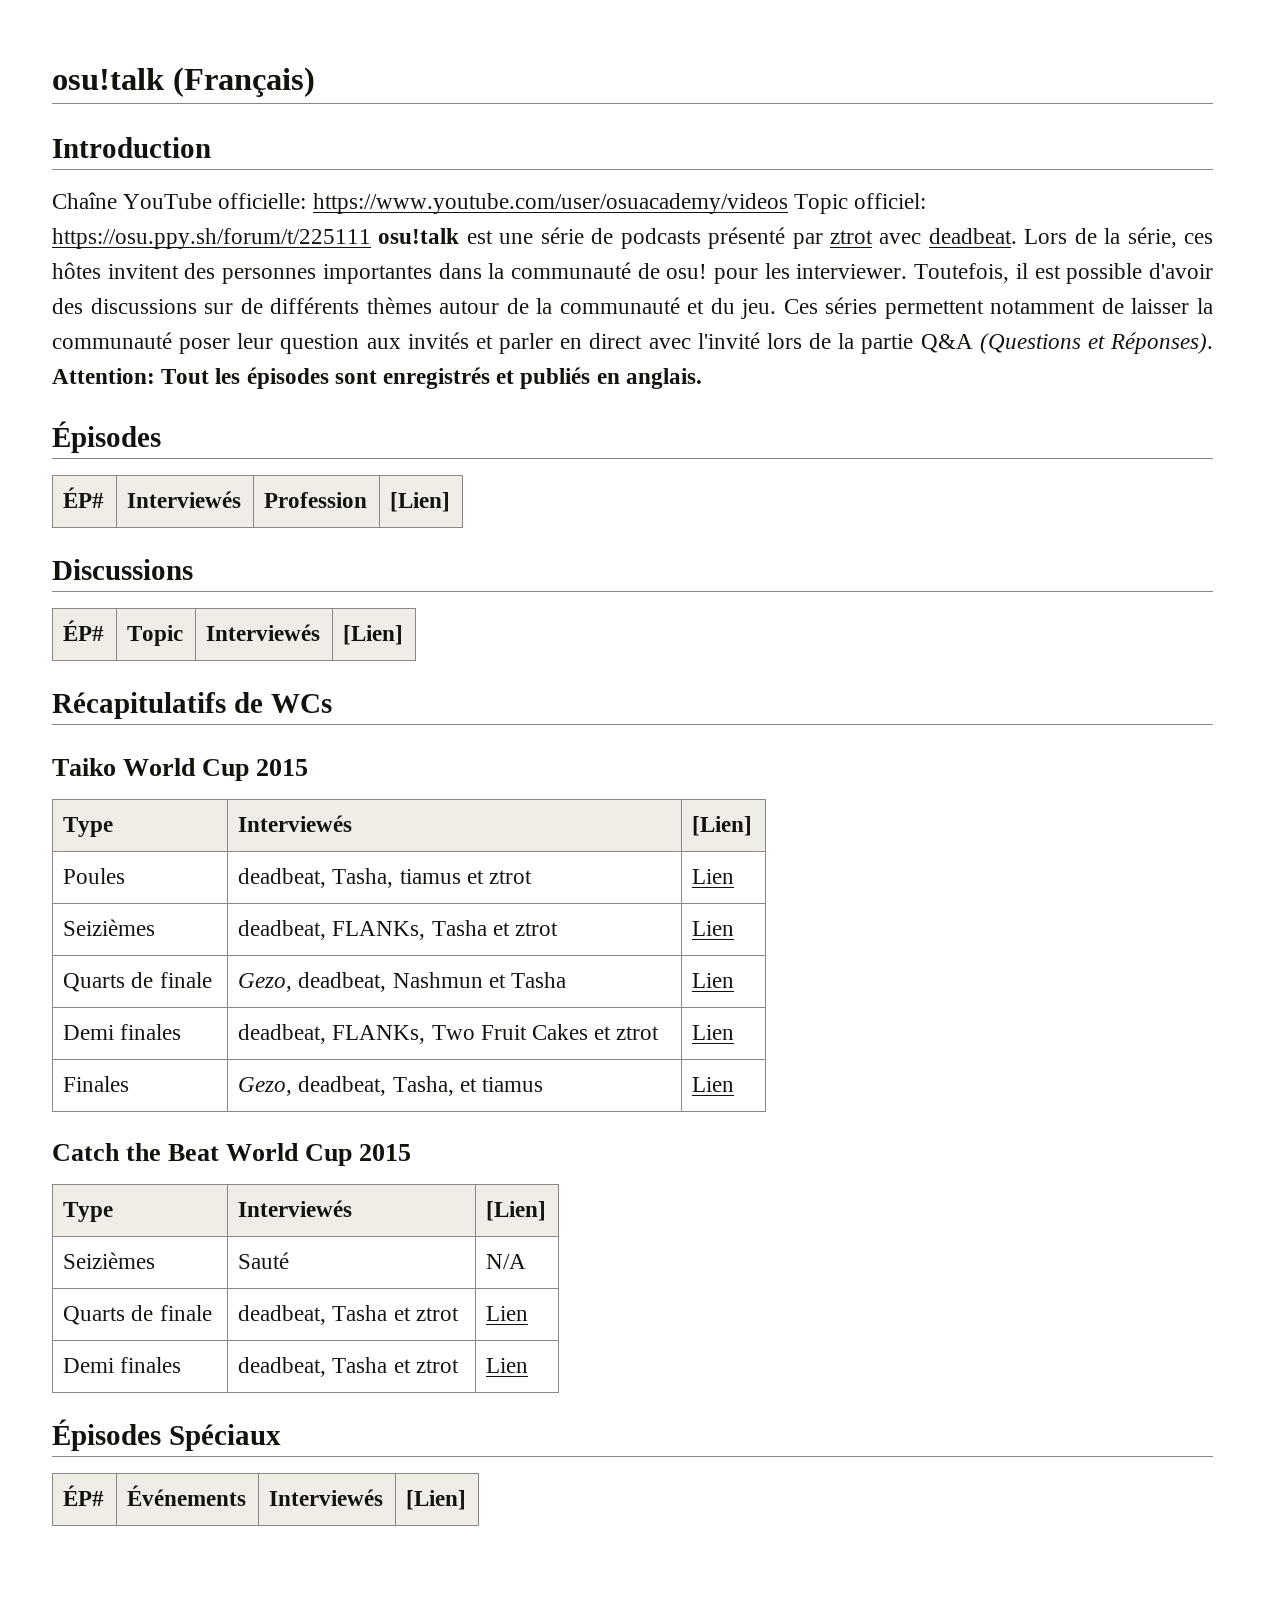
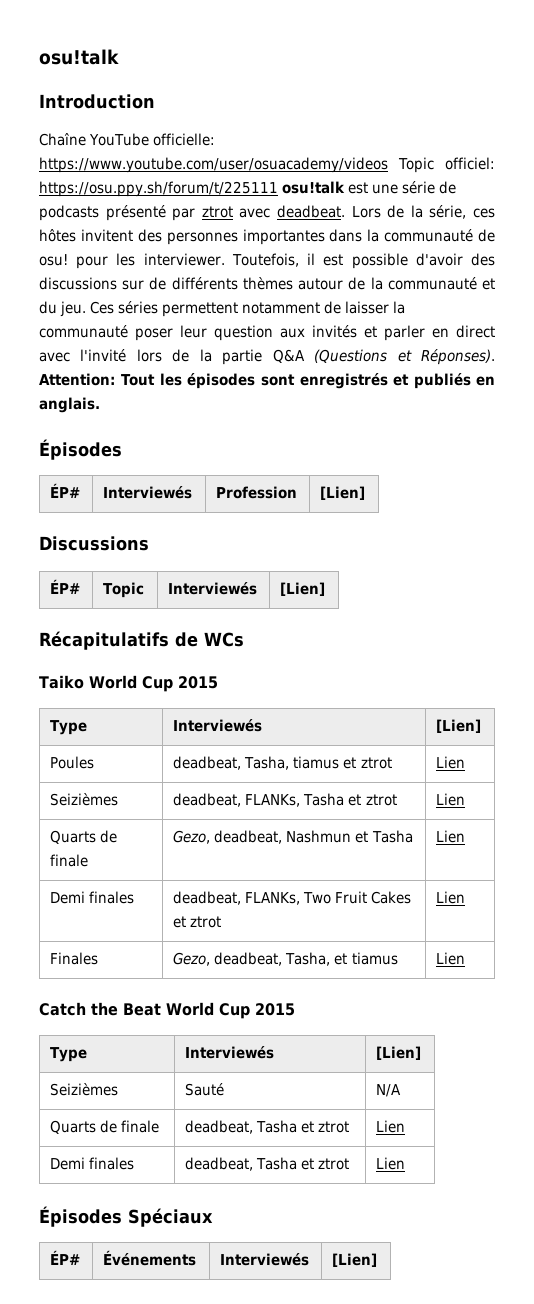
[52,67,315,97] osu!talk (Français) -> [39,49,119,65] osu!talk

